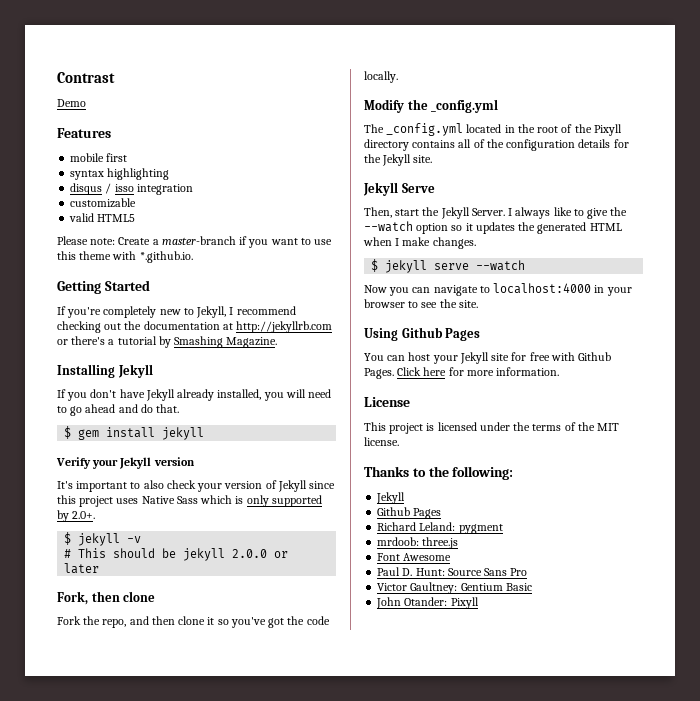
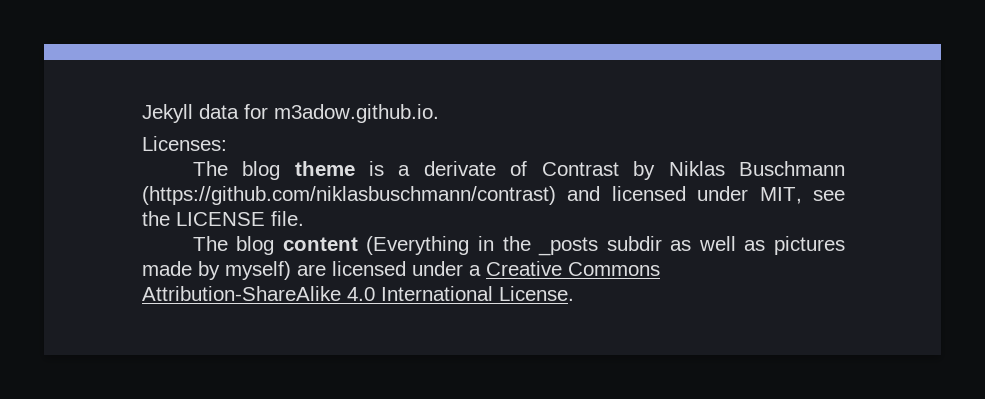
[57,72,115,83] [57,99,86,107] [57,128,111,138] [70,153,128,162] [70,168,170,180] [70,183,193,195] [70,198,137,208] [69,213,136,222] [57,236,333,248] [57,251,193,263] [57,280,150,294] [57,306,296,318] [57,321,333,333] [57,336,278,348] [57,364,153,378] [57,389,332,401] [57,404,180,416] [64,426,205,440] [56,457,195,469] [57,480,336,492] [57,495,322,507] [57,510,96,522] [64,532,142,546] [64,548,289,561] [64,563,100,574] [57,591,156,605] [57,616,330,628] [364,71,398,83] [364,99,499,113] [364,123,622,136] [364,139,629,151] [364,154,433,166] [363,182,435,196] [364,207,628,219] [364,221,622,234] [363,237,476,249] [371,259,526,273] [364,283,632,296] [364,299,478,308] [364,327,481,341] [364,352,612,364] [364,367,560,379] [364,397,410,407] [364,422,620,434] [364,437,399,446] [364,466,514,480] [376,492,406,504] [377,507,442,519] [377,522,503,534] [377,537,459,549] [377,553,452,561] [377,567,528,576] [377,582,532,594] [376,597,479,609] Contrast // Demo // Features // mobile first // syntax highlighting // disqus / isso integration // customizable // valid HTML5 // Please note: Create a master-branch if you want to use this theme with *.github.io. // Getting Started // If you're completely new to Jekyll, I recommend checking out the documentation at http://jekyllrb.com or there's a tutorial by Smashing Magazine. // Installing Jekyll // If you don't have Jekyll already installed, you will need to go ahead and do that. // $ gem install jekyll // Verify your Jekyll version // It's important to also check your version of Jekyll since this project uses Native Sass which is only supported by 2.0+. // $ jekyll -v // # This should be jekyll 2.0.0 or later // Fork, then clone // Fork the repo, and then clone it so you've got the code locally. // Modify the _config.yml // The _config.yml located in the root of the Pixyll directory contains all of the configuration details for the Jekyll site. // Jekyll Serve // Then, start the Jekyll Server. I always like to give the --watch option so it updates the generated HTML when I make changes. // $ jekyll serve --watch // Now you can navigate to localhost:4000 in your browser to see the site. // Using Github Pages // You can host your Jekyll site for free with Github Pages. Click here for more information. // License // This project is licensed under the terms of the MIT license. // Thanks to the following: // Jekyll // Github Pages // Richard Leland: pygment // mrdoob: three.js // Font Awesome // Paul D. Hunt: Source Sans Pro // Victor Gaultney: Gentium Basic // John Otander: Pixyll -> [142,104,439,123] [142,136,227,151] [192,161,845,180] [142,186,845,205] [142,211,304,226] [192,236,845,256] [142,261,660,280] [142,286,574,301] Jekyll data for m3adow.github.io. // Licenses: // The blog theme is a derivate of Contrast by Niklas Buschmann (https://github.com/niklasbuschmann/contrast) and licensed under MIT, see the LICENSE file. // The blog content (Everything in the _posts subdir as well as pictures made by myself) are licensed under a Creative Commons Attribution-ShareAlike 4.0 International License.

